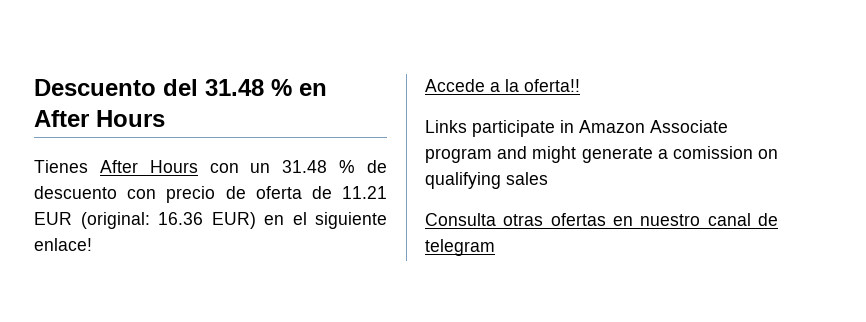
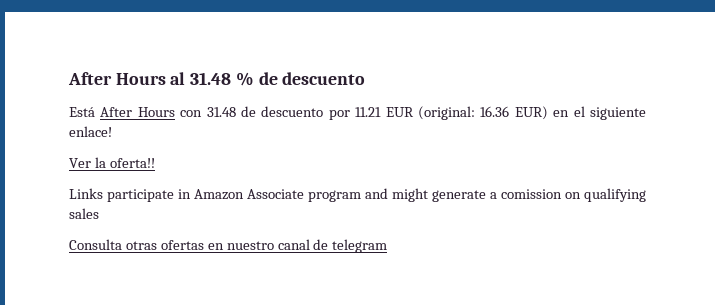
[34,79,327,96] [34,110,165,127] [34,160,387,173] [34,186,332,203] Descuento del 31.48 % en After Hours // Tienes After Hours con un 31.48 % de descuento con precio de oferta de -> [68,72,366,86] [69,106,350,120] After Hours al 31.48 % de descuento // Está After Hours con 31.48 de descuento por
[425,79,500,92] Accede a -> [69,158,91,168] Ver

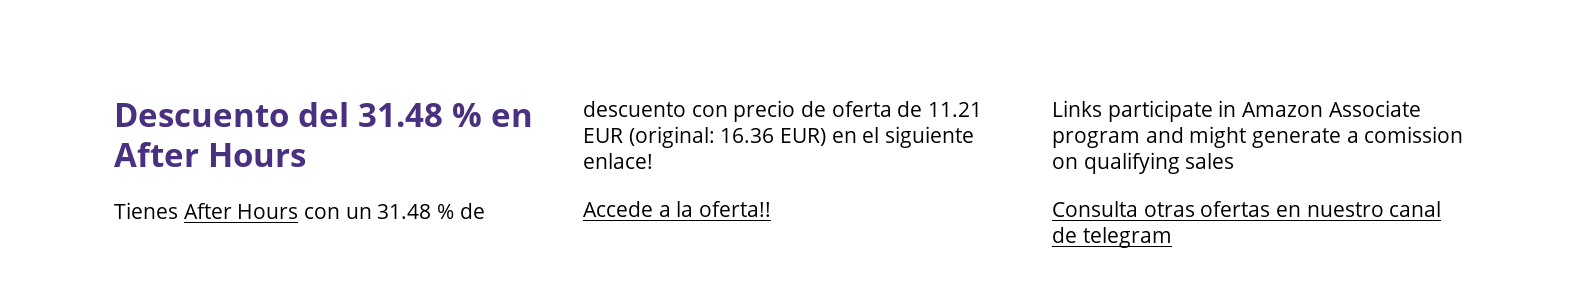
[68,72,366,86] [69,106,350,120] After Hours al 31.48 % de descuento // Está After Hours con 31.48 de descuento por -> [114,102,533,127] [114,142,306,167] [114,202,485,219] [583,100,923,122] Descuento del 31.48 % en After Hours // Tienes After Hours con un 31.48 % de descuento con precio de oferta de
[69,158,91,168] Ver -> [583,201,671,217] Accede a

